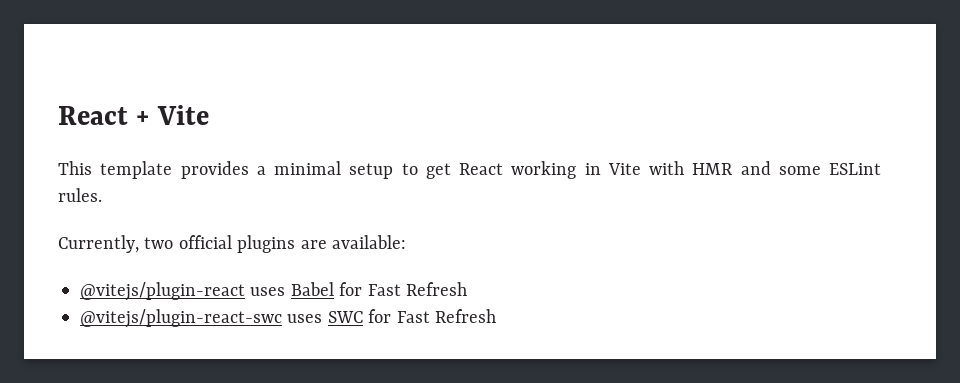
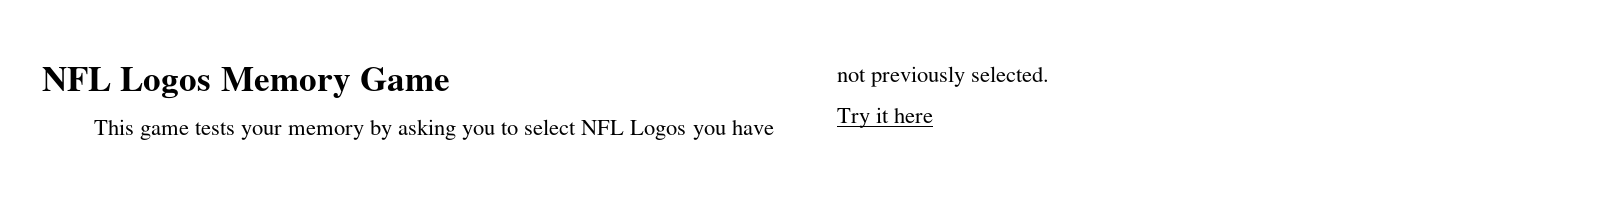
[58,105,209,125] [58,161,881,179] [58,188,102,202] [58,235,406,253] [80,282,467,301] [80,309,496,328] React + Vite // This template provides a minimal setup to get React working in Vite with HMR and some ESLint rules. // Currently, two official plugins are available: // @vitejs/plugin-react uses Babel for Fast Refresh // @vitejs/plugin-react-swc uses SWC for Fast Refresh -> [42,67,451,99] [93,119,774,140] [837,66,1050,87] [837,107,934,128] NFL Logos Memory Game // This game tests your memory by asking you to select NFL Logos you have not previously selected. // Try it here

